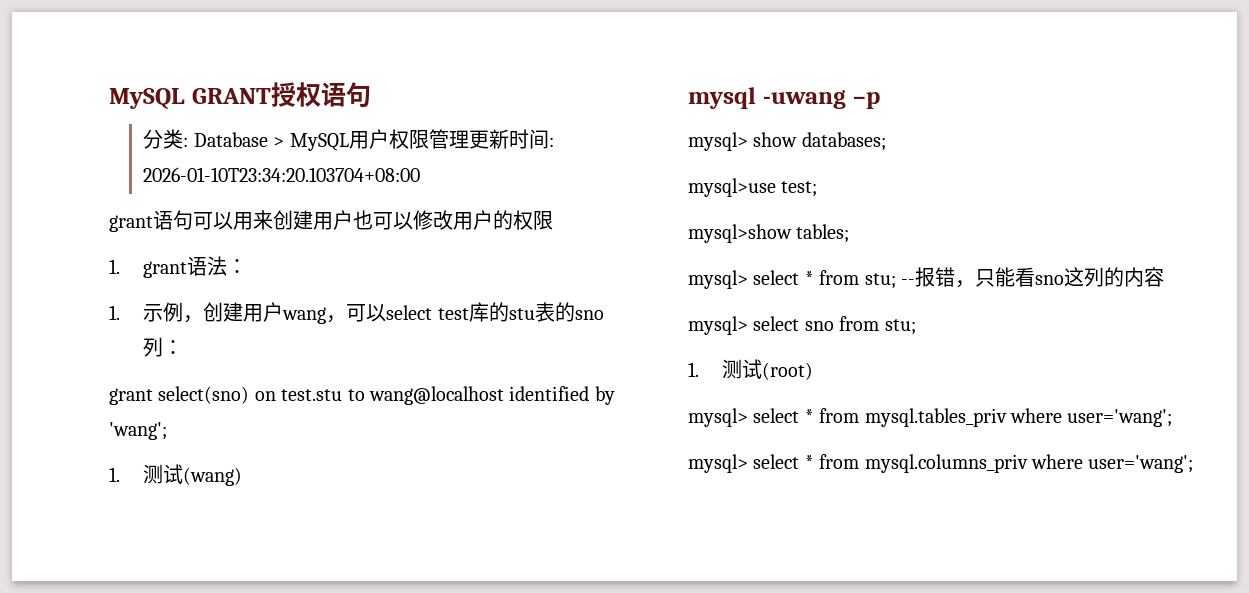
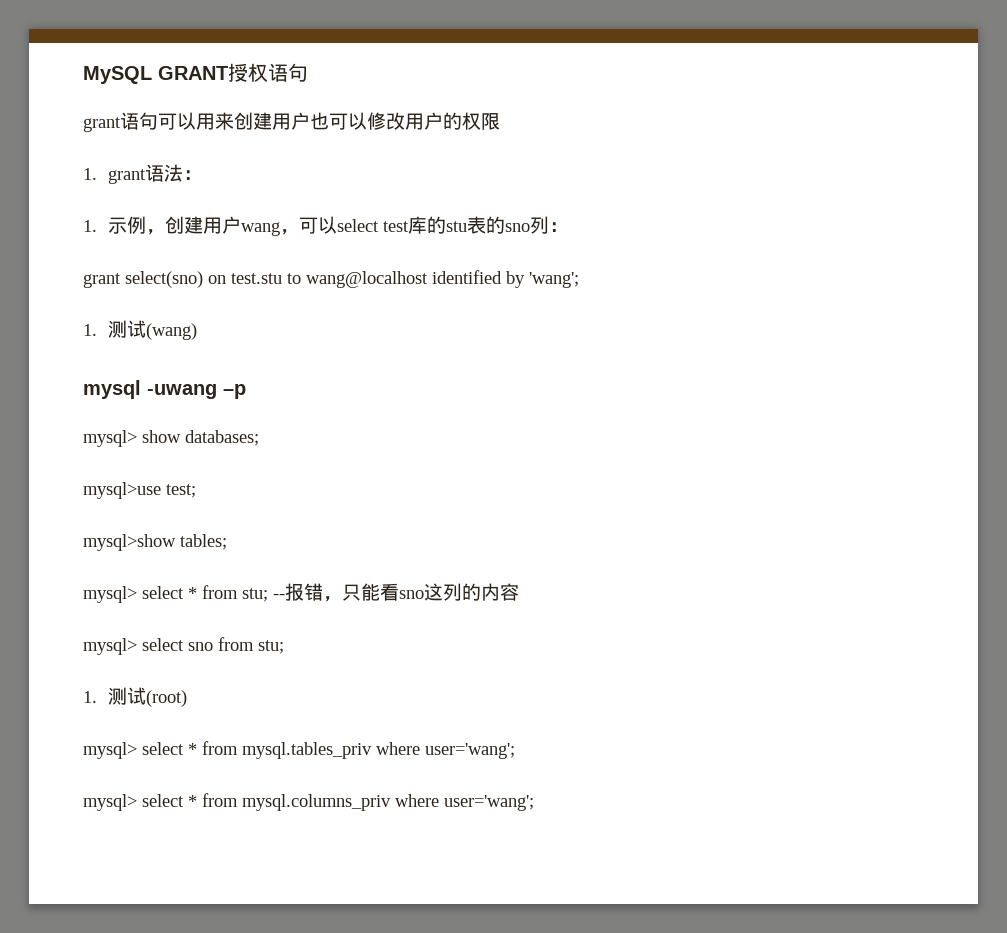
[143,129,554,151] [143,167,421,182] // 分类: Database > MySQL用户权限管理更新时间: 2026-01-10T23:34:20.103704+08:00 -> (308, 72) none

